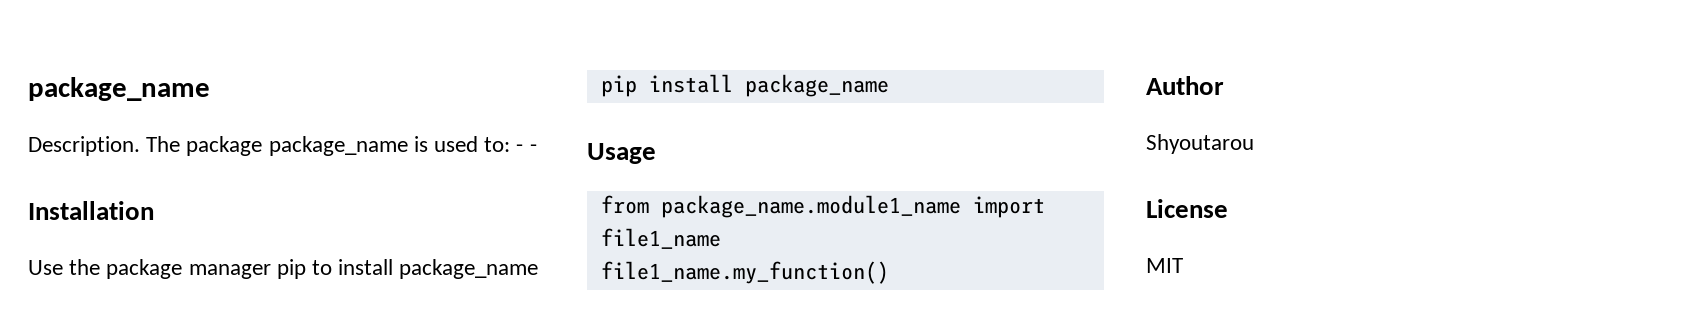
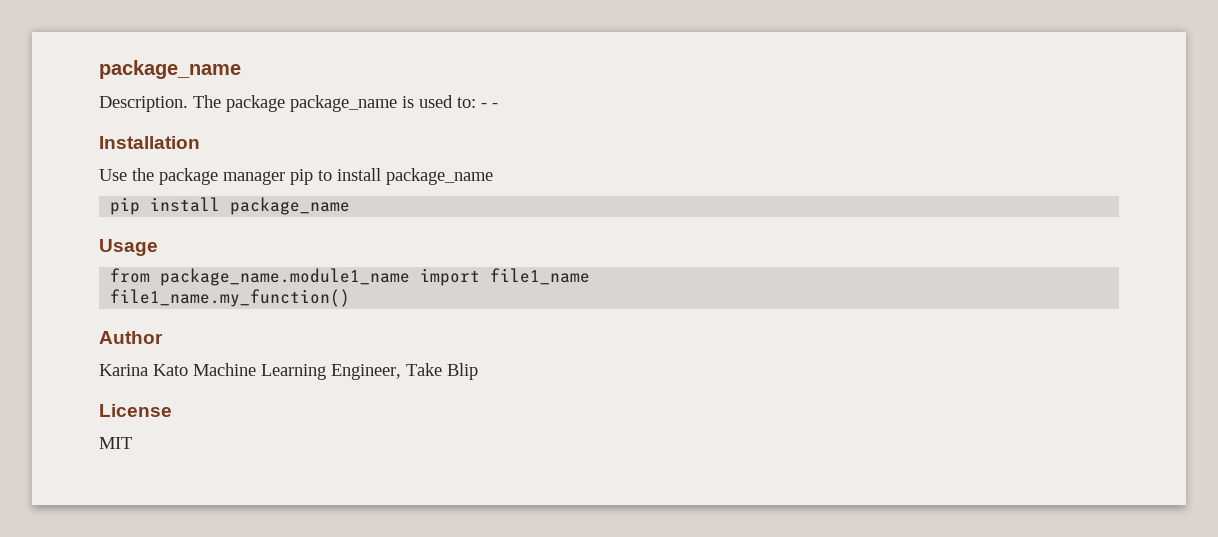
[1146,134,1254,154] Shyoutarou -> [99,363,478,380] Karina Kato Machine Learning Engineer, Take Blip

